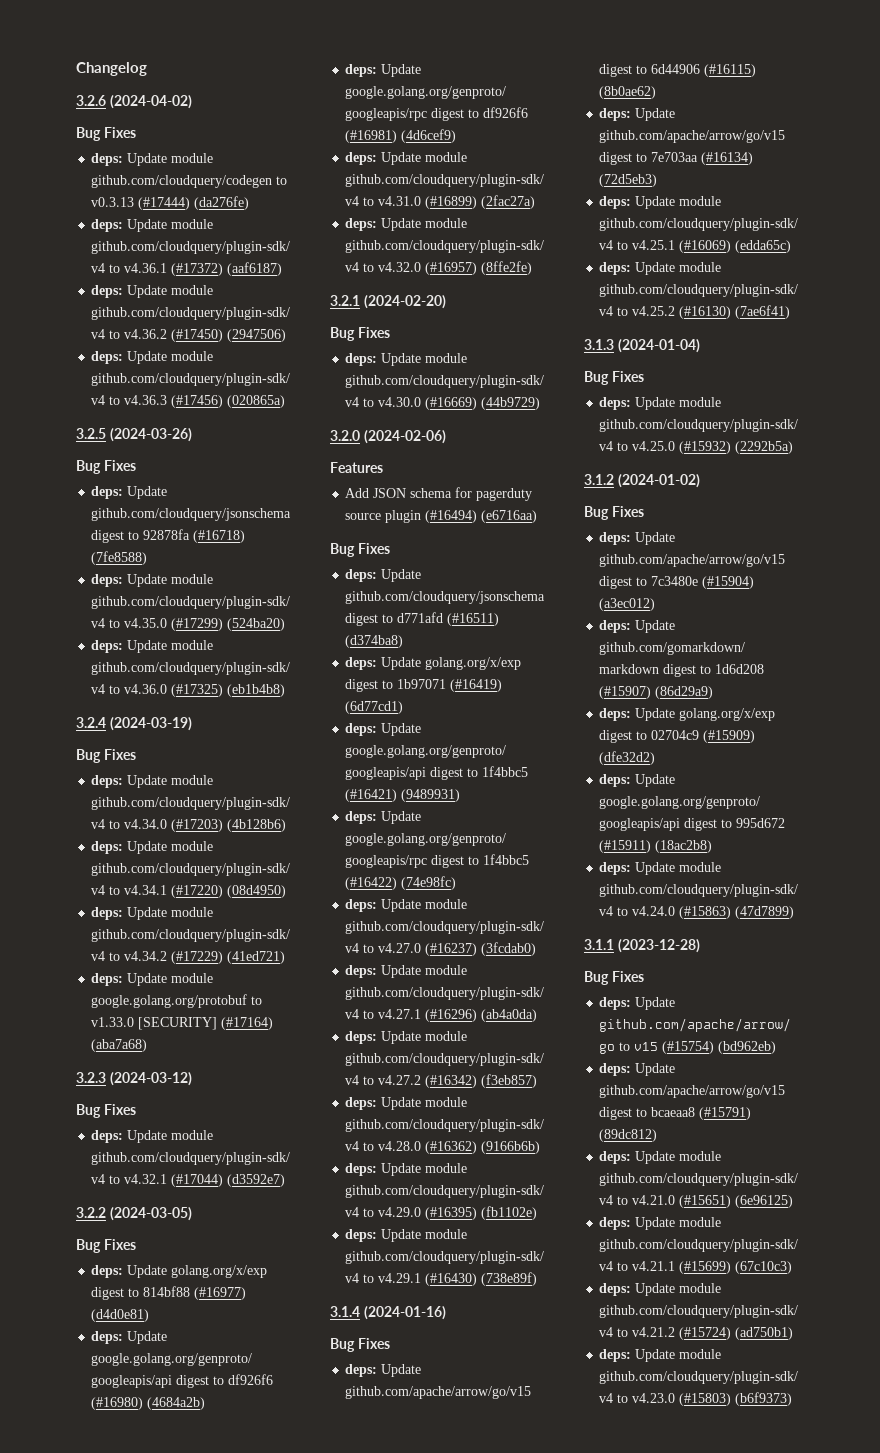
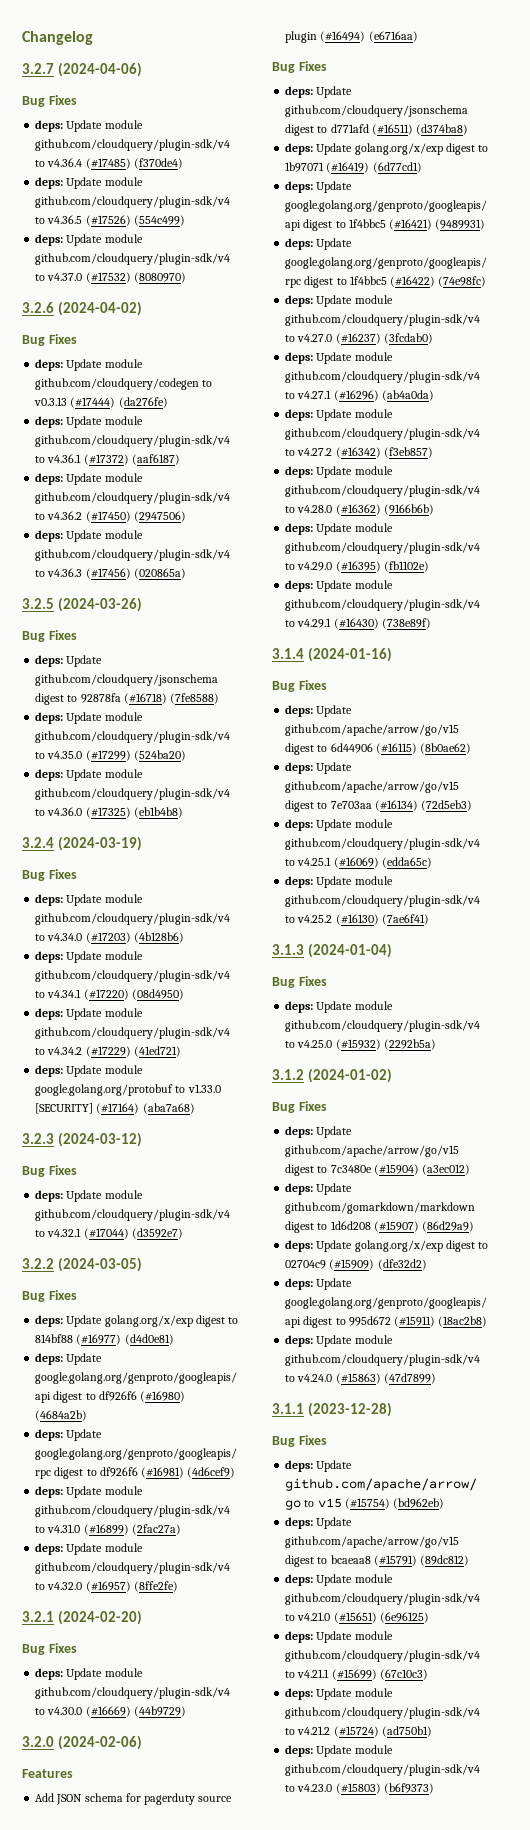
(147, 69) none -> [22,62,142,77] [22,95,77,107] [35,120,143,132] [35,139,231,151] [35,158,183,169] [35,177,143,189] [35,196,231,208] [35,215,185,226] [35,234,143,246] [35,253,231,265] [35,272,186,283] // 3.2.7 (2024-04-06) // Bug Fixes // deps: Update module github.com/cloudquery/plugin-sdk/v4 to v4.36.4 (#17485) (f370de4) // deps: Update module github.com/cloudquery/plugin-sdk/v4 to v4.36.5 (#17526) (554c499) // deps: Update module github.com/cloudquery/plugin-sdk/v4 to v4.37.0 (#17532) (8080970)

